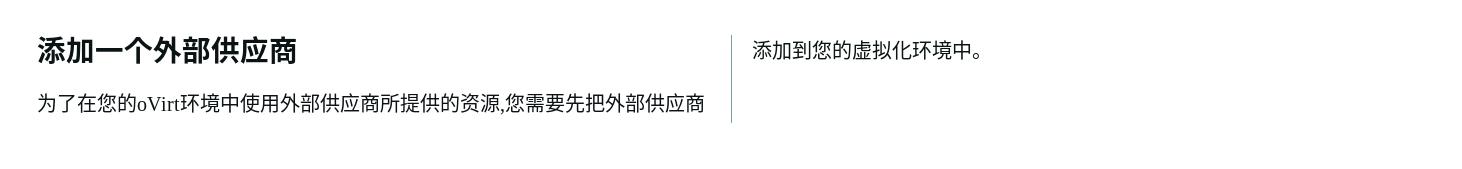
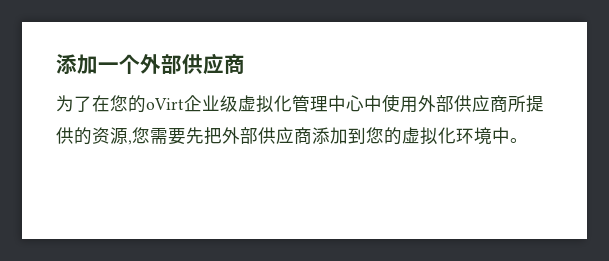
[180,93,220,113] 环境 -> [184,95,364,113] 企业级虚拟化管理中心

